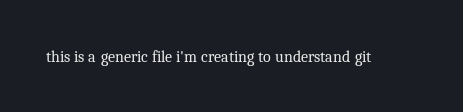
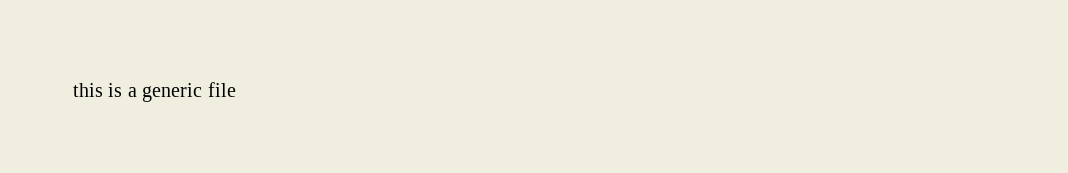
[175,50,372,66] i'm creating to understand git -> (236, 89) none

